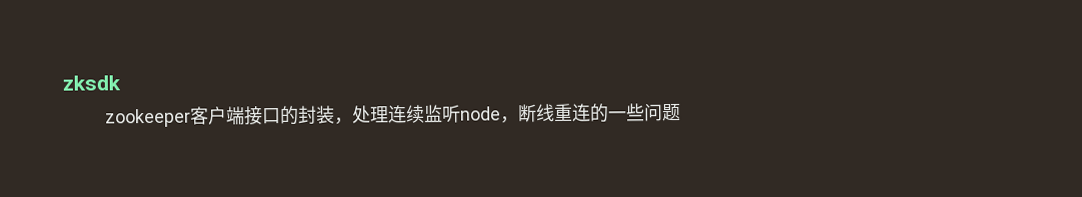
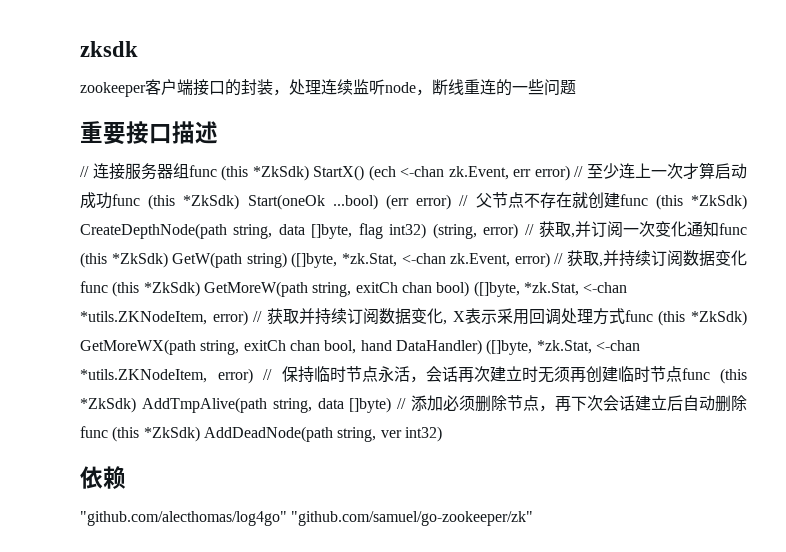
(682, 112) none -> [80,121,218,145] [80,162,748,181] [80,192,747,210] [80,221,748,239] [80,250,748,268] [80,281,628,297] [80,308,747,326] [80,339,640,355] [80,366,747,384] [80,395,747,413] [80,426,442,442] [80,466,126,489] [80,511,534,526] // 重要接口描述 // // 连接服务器组func (this *ZkSdk) StartX() (ech <-chan zk.Event, err error) // 至少连上一次才算启动成功func (this *ZkSdk) Start(oneOk ...bool) (err error) // 父节点不存在就创建func (this *ZkSdk) CreateDepthNode(path string, data []byte, flag int32) (string, error) // 获取,并订阅一次变化通知func (this *ZkSdk) GetW(path string) ([]byte, *zk.Stat, <-chan zk.Event, error) // 获取,并持续订阅数据变化func (this *ZkSdk) GetMoreW(path string, exitCh chan bool) ([]byte, *zk.Stat, <-chan *utils.ZKNodeItem, error) // 获取并持续订阅数据变化, X表示采用回调处理方式func (this *ZkSdk) GetMoreWX(path string, exitCh chan bool, hand DataHandler) ([]byte, *zk.Stat, <-chan *utils.ZKNodeItem, error) // 保持临时节点永活，会话再次建立时无须再创建临时节点func (this *ZkSdk) AddTmpAlive(path string, data []byte) // 添加必须删除节点，再下次会话建立后自动删除func (this *ZkSdk) AddDeadNode(path string, ver int32) // 依赖 // "github.com/alecthomas/log4go" "github.com/samuel/go-zookeeper/zk"

